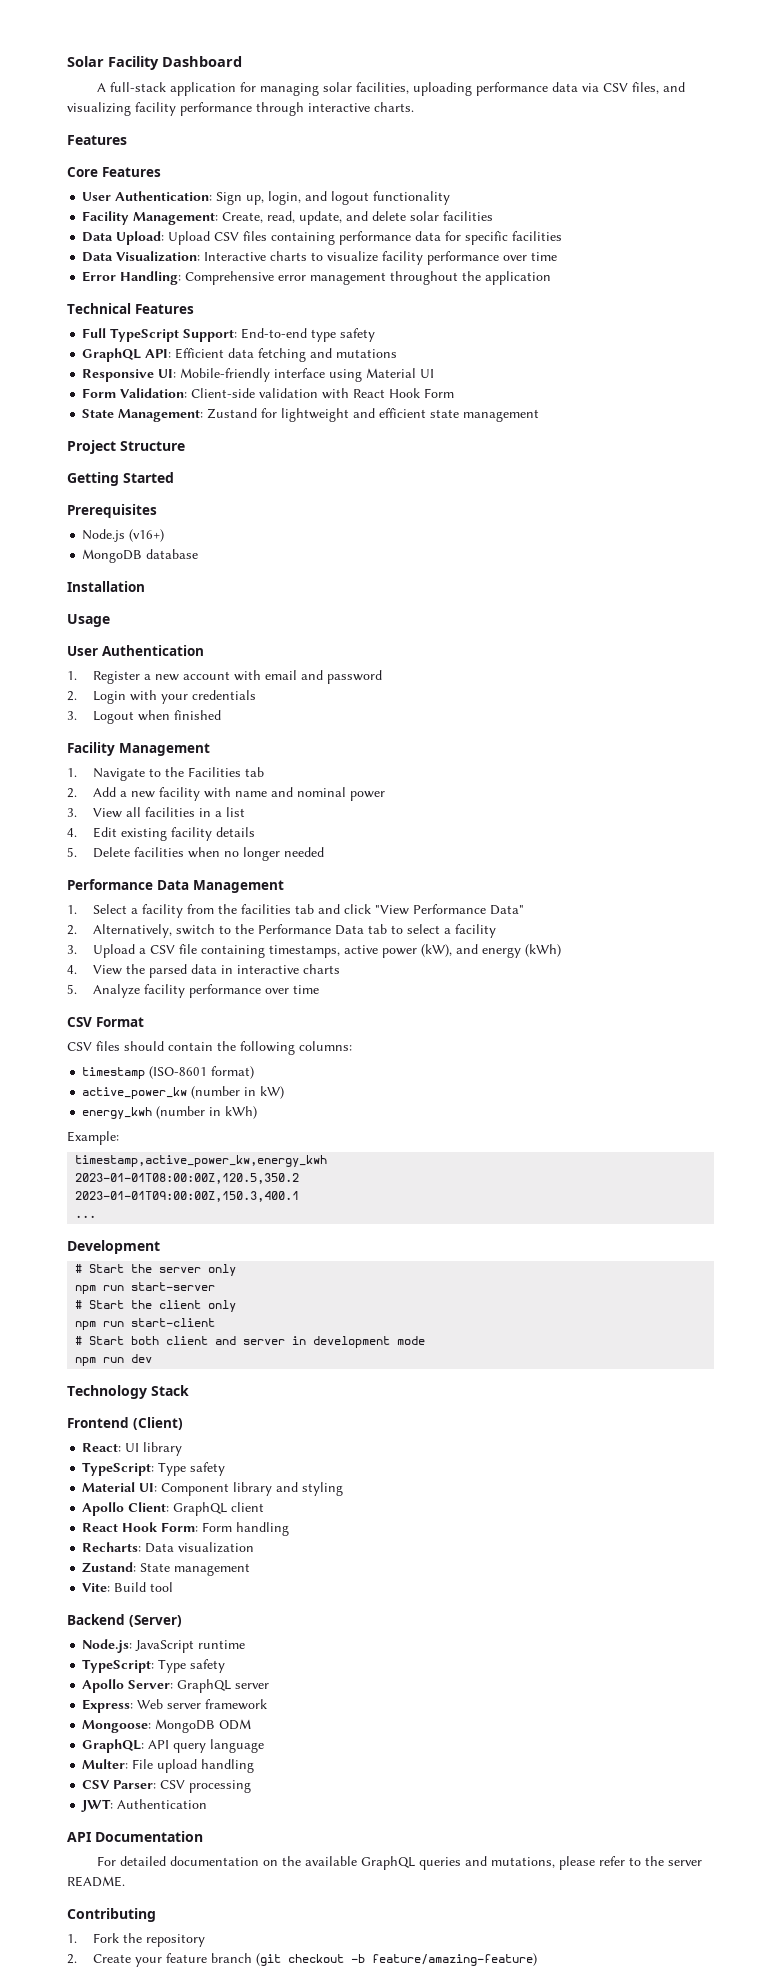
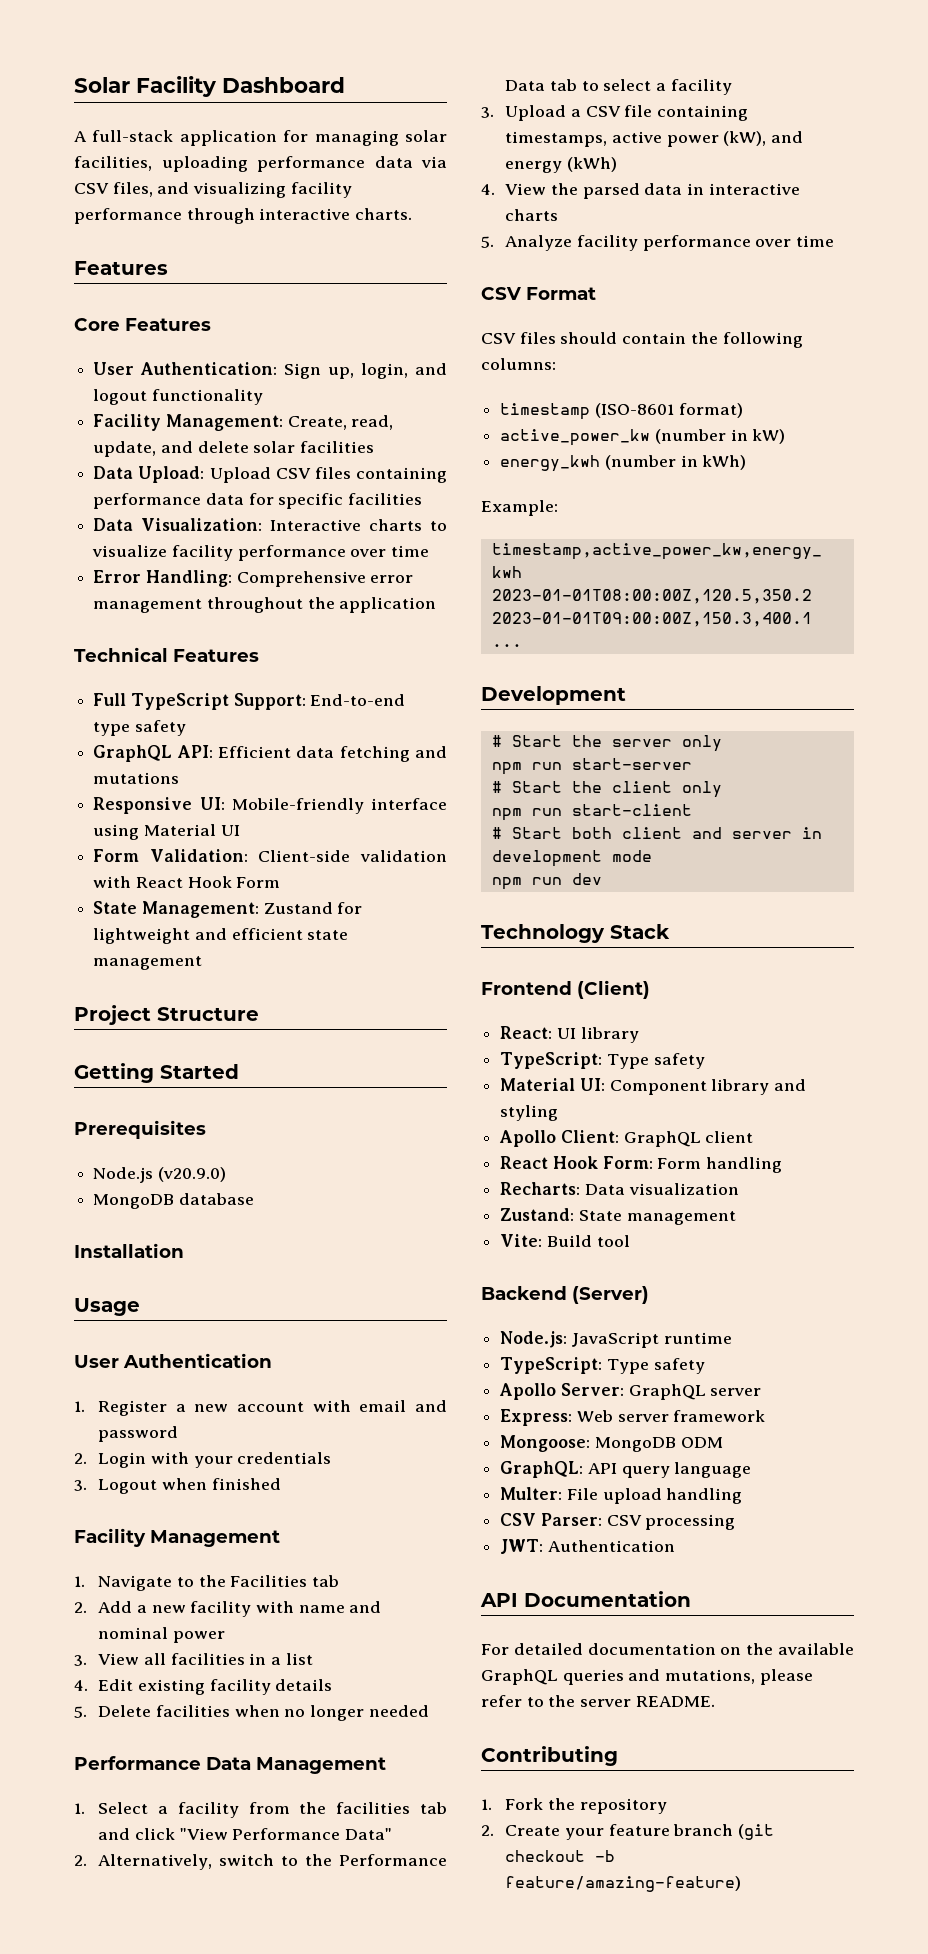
[129,529,165,542] (v16+) -> [157,1167,226,1182] (v20.9.0)

